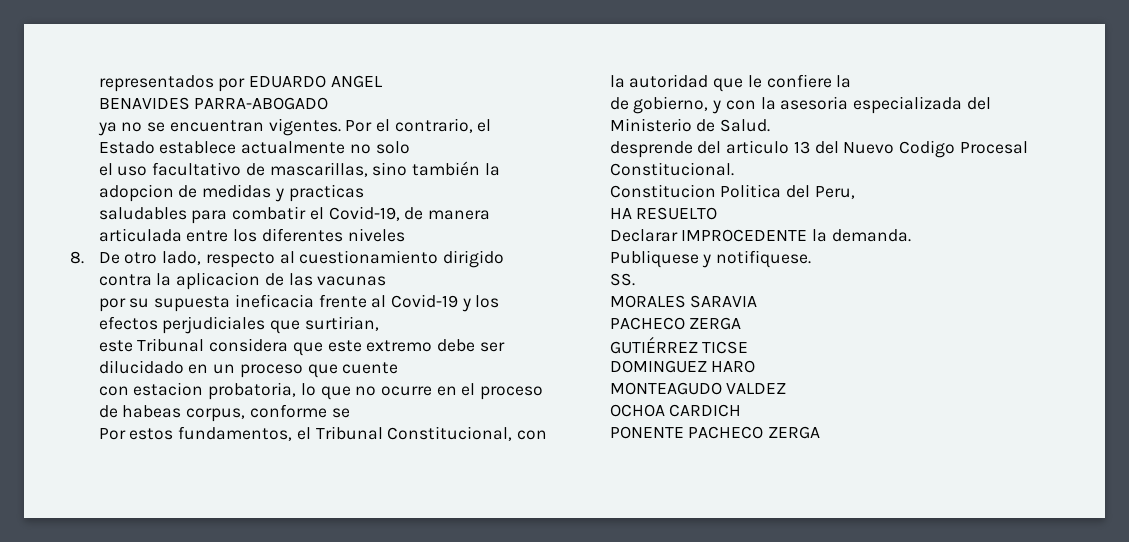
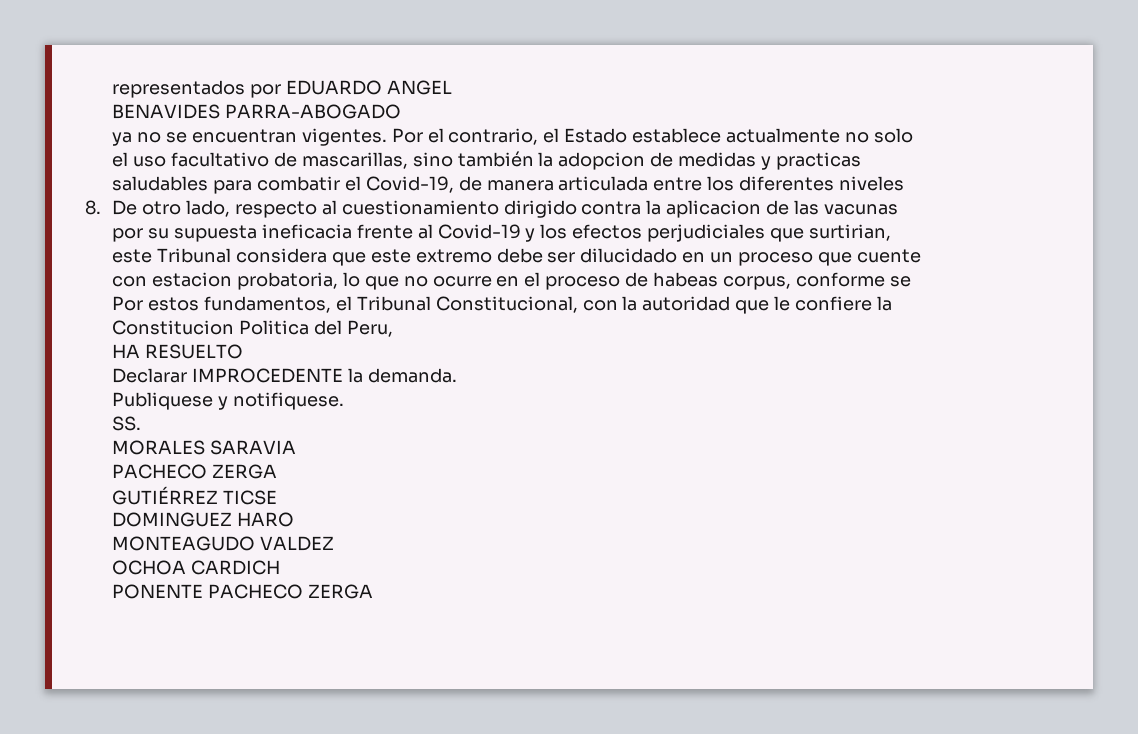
[609,96,991,114] [609,118,771,132] [609,140,1028,158] [609,162,734,176] // de gobierno, y con la asesoria especializada del Ministerio de Salud. // desprende del articulo 13 del Nuevo Codigo Procesal Constitucional. -> (892, 303) none

